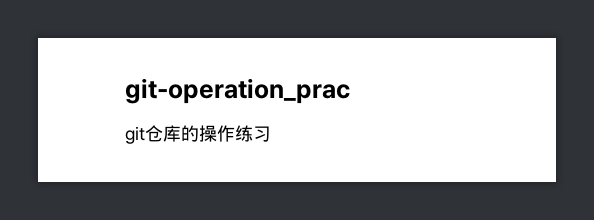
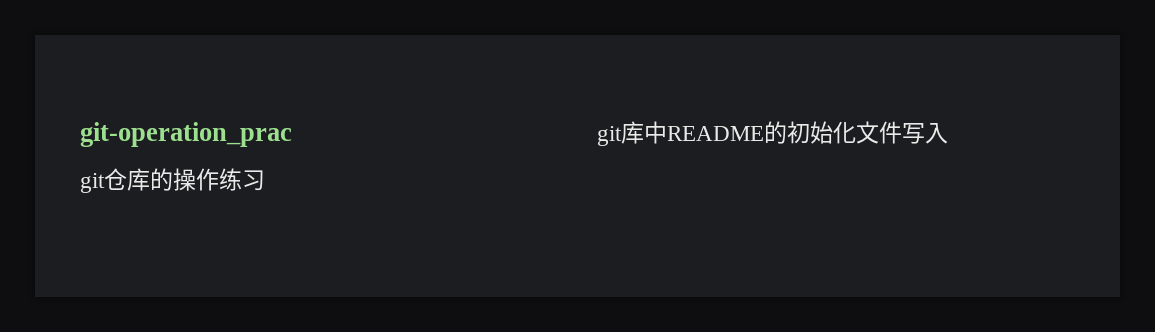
(271, 134) none -> [597,121,948,146] // git库中README的初始化文件写入

